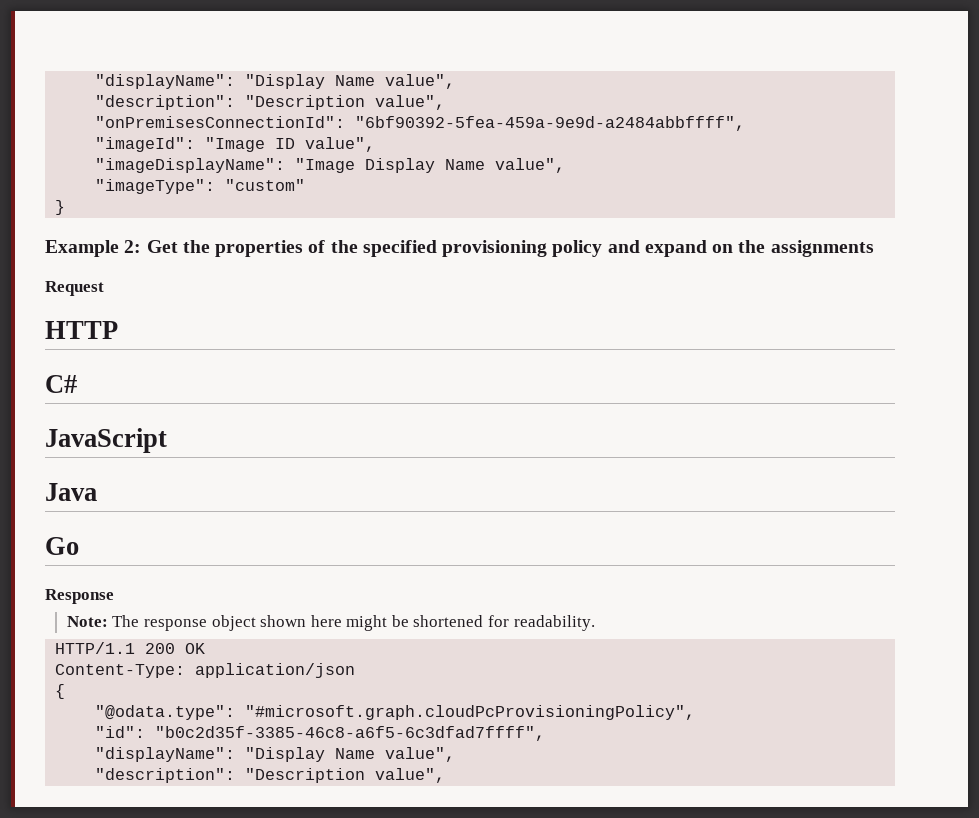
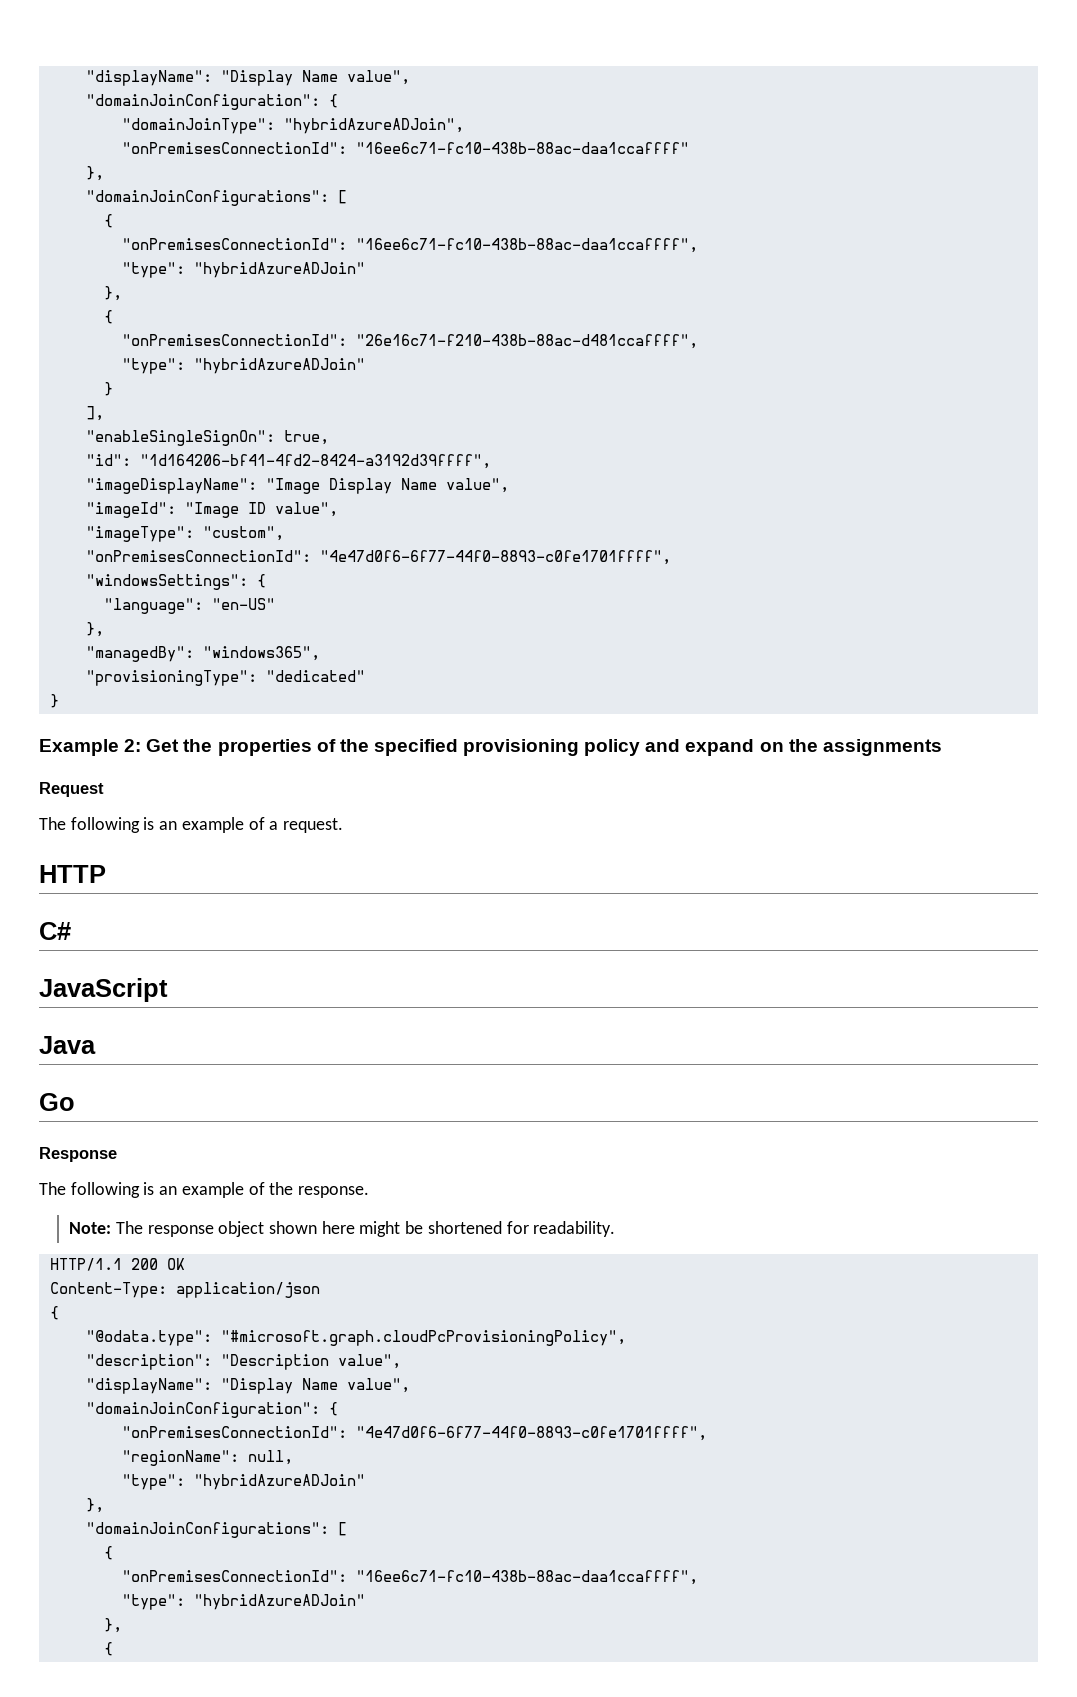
[95,74,456,89] [95,95,446,110] [95,116,746,131] [95,137,376,152] "displayName": "Display Name value", // "description": "Description value", // "onPremisesConnectionId": "6bf90392-5fea-459a-9e9d-a2484abbffff", // "imageId": "Image ID value", -> [85,70,410,86] [85,94,338,110] [121,118,464,134] [121,142,689,154] [85,166,104,181] [85,190,347,206] [103,214,113,228] [121,238,698,253] [121,262,365,278] [103,286,122,301] [103,310,113,324] [121,334,698,349] [121,358,365,374] [103,382,113,396] [85,406,104,421] [85,430,329,446] [85,454,491,469] "displayName": "Display Name value", // "domainJoinConfiguration": { // "domainJoinType": "hybridAzureADJoin", // "onPremisesConnectionId": "16ee6c71-fc10-438b-88ac-daa1ccaffff" // }, // "domainJoinConfigurations": [ // { // "onPremisesConnectionId": "16ee6c71-fc10-438b-88ac-daa1ccaffff", // "type": "hybridAzureADJoin" // }, // { // "onPremisesConnectionId": "26e16c71-f210-438b-88ac-d481ccaffff", // "type": "hybridAzureADJoin" // } // ], // "enableSingleSignOn": true, // "id": "1d164206-bf41-4fd2-8424-a3192d39ffff",
[95,179,306,194] "imageType": "custom" -> [85,502,338,518] [85,526,284,542] [85,550,671,565] [85,574,266,590] [103,598,275,614] [85,622,104,637] [85,646,320,662] [85,670,365,686] "imageId": "Image ID value", // "imageType": "custom", // "onPremisesConnectionId": "4e47d0f6-6f77-44f0-8893-c0fe1701ffff", // "windowsSettings": { // "language": "en-US" // }, // "managedBy": "windows365", // "provisioningType": "dedicated"
(104, 288) none -> [39,817,344,833] // The following is an example of a request.
(114, 596) none -> [39,1182,370,1198] // The following is an example of the response.
[95,726,546,741] [95,747,456,762] [95,768,446,783] "id": "b0c2d35f-3385-46c8-a6f5-6c3dfad7ffff", // "displayName": "Display Name value", // "description": "Description value", -> [85,1354,401,1370] [85,1378,410,1394] [85,1402,338,1418] [121,1426,707,1441] [121,1450,293,1466] [121,1474,365,1490] [85,1498,104,1513] [85,1522,347,1538] [103,1546,113,1560] [121,1570,698,1585] [121,1594,365,1610] [103,1618,122,1633] [103,1642,113,1656] "description": "Description value", // "displayName": "Display Name value", // "domainJoinConfiguration": { // "onPremisesConnectionId": "4e47d0f6-6f77-44f0-8893-c0fe1701ffff", // "regionName": null, // "type": "hybridAzureADJoin" // }, // "domainJoinConfigurations": [ // { // "onPremisesConnectionId": "16ee6c71-fc10-438b-88ac-daa1ccaffff", // "type": "hybridAzureADJoin" // }, // {

